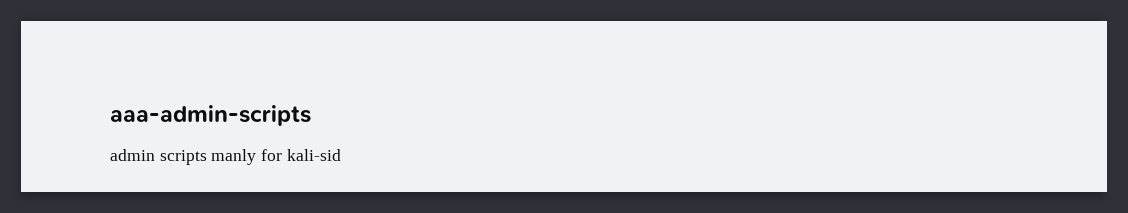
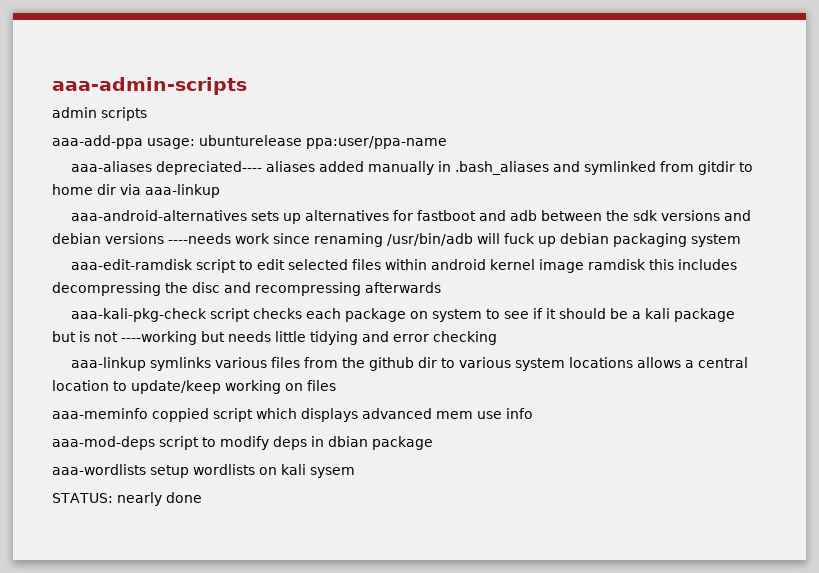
[211,149,341,165] manly for kali-sid -> [52,135,447,149] [70,161,753,175] [52,184,220,198] [70,210,751,224] [52,233,741,247] [70,259,737,273] [52,282,441,296] [70,308,735,322] [52,331,497,345] [70,357,748,371] [52,380,336,394] [52,408,533,422] [52,436,433,450] [52,464,355,478] [52,492,202,506] // aaa-add-ppa usage: ubunturelease ppa:user/ppa-name // aaa-aliases depreciated---- aliases added manually in .bash_aliases and symlinked from gitdir to home dir via aaa-linkup // aaa-android-alternatives sets up alternatives for fastboot and adb between the sdk versions and debian versions ----needs work since renaming /usr/bin/adb will fuck up debian packaging system // aaa-edit-ramdisk script to edit selected files within android kernel image ramdisk this includes decompressing the disc and recompressing afterwards // aaa-kali-pkg-check script checks each package on system to see if it should be a kali package but is not ----working but needs little tidying and error checking // aaa-linkup symlinks various files from the github dir to various system locations allows a central location to update/keep working on files // aaa-meminfo coppied script which displays advanced mem use info // aaa-mod-deps script to modify deps in dbian package // aaa-wordlists setup wordlists on kali sysem // STATUS: nearly done

